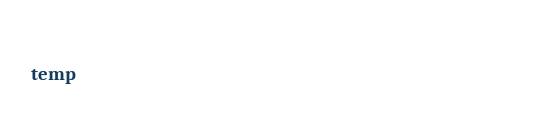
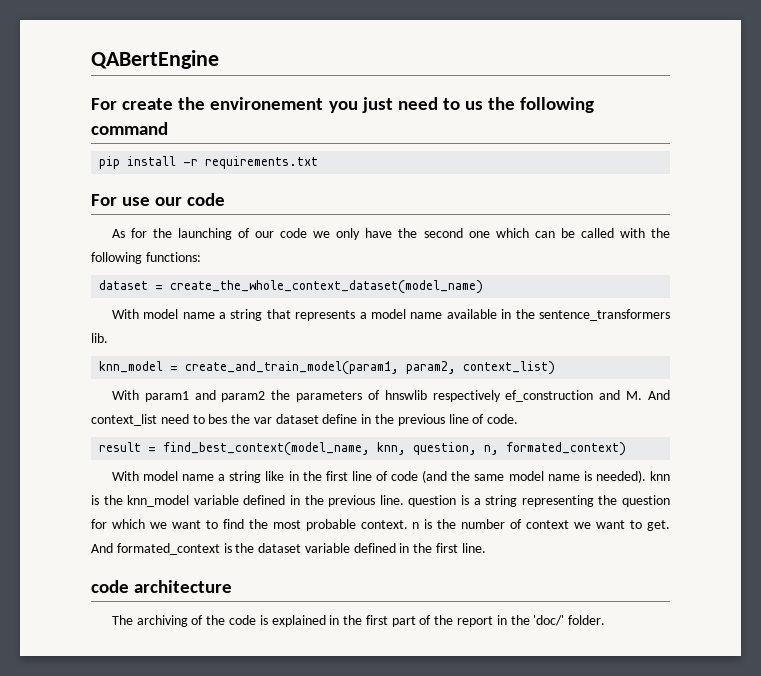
[31,69,76,84] temp -> [91,50,219,69] [91,97,595,113] [91,122,168,135] [99,156,319,169] [91,193,226,206] [111,228,671,240] [91,252,201,264] [99,280,484,294] [111,309,671,321] [91,333,108,343] [99,361,556,375] [111,390,671,402] [91,414,519,426] [99,442,627,456] [111,470,670,483] [91,495,671,507] [91,519,670,531] [91,543,486,555] [91,580,233,593] [111,615,606,627] QABertEngine // For create the environement you just need to us the following command // pip install -r requirements.txt // For use our code // As for the launching of our code we only have the second one which can be called with the following functions: // dataset = create_the_whole_context_dataset(model_name) // With model name a string that represents a model name available in the sentence_transformers lib. // knn_model = create_and_train_model(param1, param2, context_list) // With param1 and param2 the parameters of hnswlib respectively ef_construction and M. And context_list need to bes the var dataset define in the previous line of code. // result = find_best_context(model_name, knn, question, n, formated_context) // With model name a string like in the first line of code (and the same model name is needed). knn is the knn_model variable defined in the previous line. question is a string representing the question for which we want to find the most probable context. n is the number of context we want to get. And formated_context is the dataset variable defined in the first line. // code architecture // The archiving of the code is explained in the first part of the report in the 'doc/' folder.

